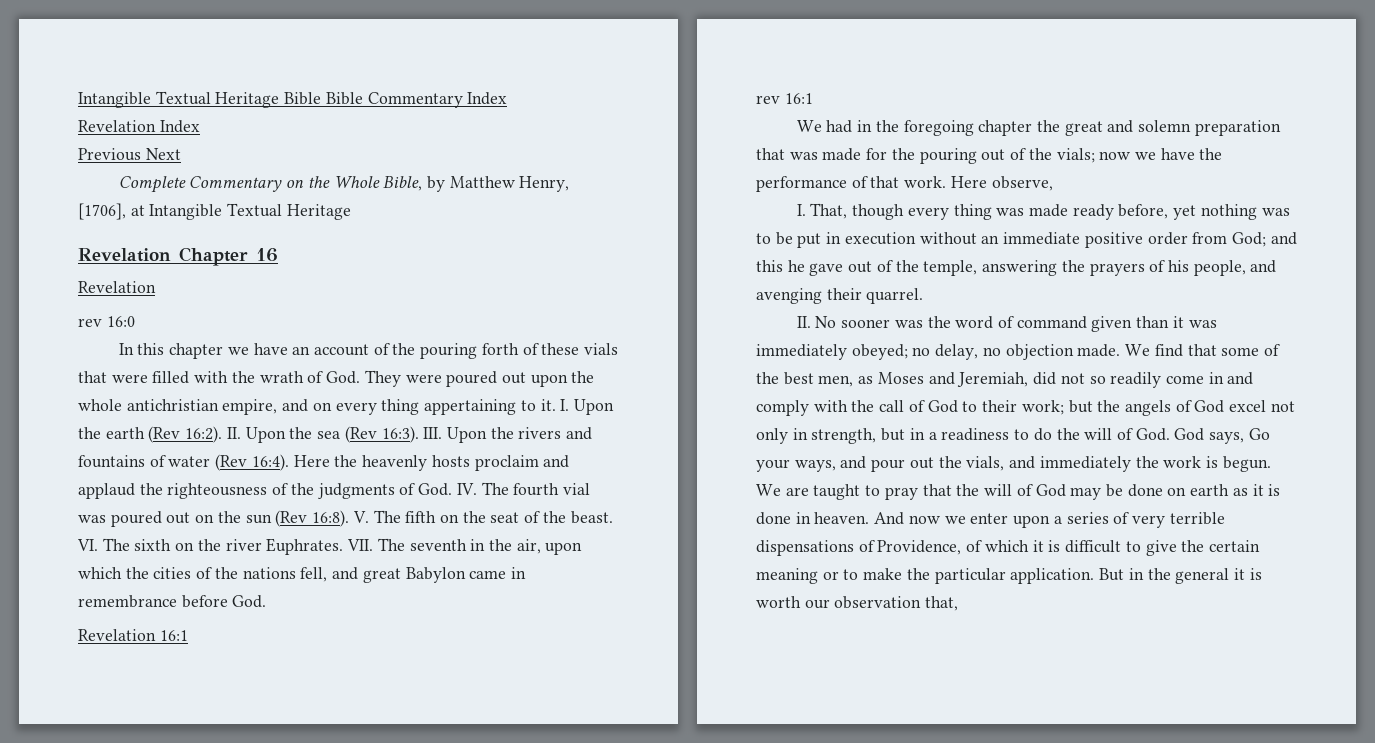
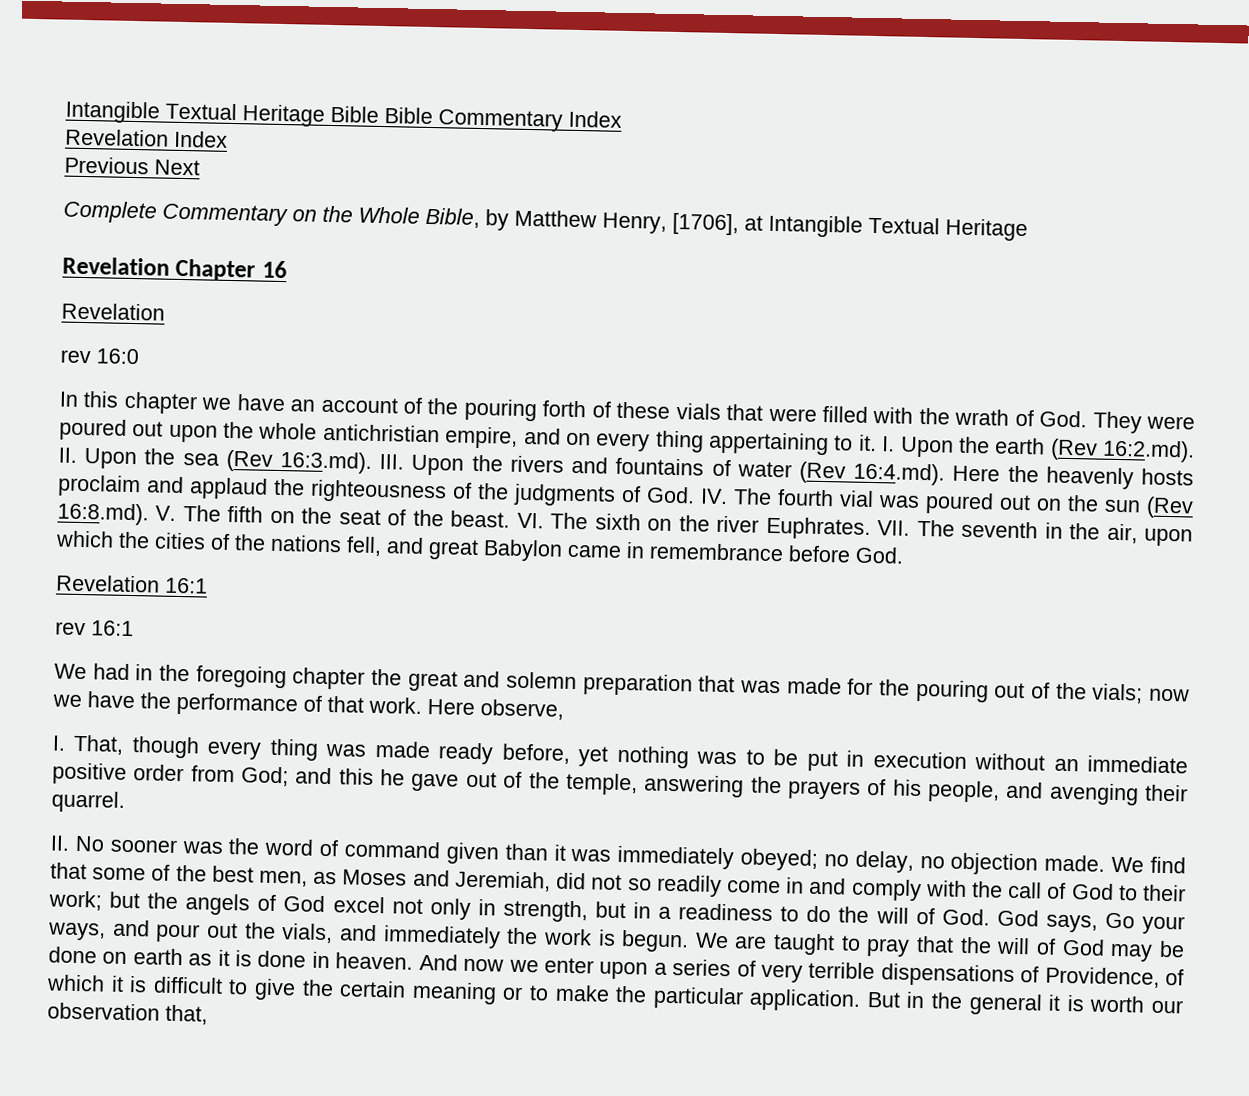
[185,426,223,443] 16:2). -> [1102,439,1195,463] 16:2.md).
[381,426,419,443] 16:3). -> [280,451,373,474] 16:3.md).
[251,454,289,471] 16:4). -> [853,462,946,486] 16:4.md).
[312,510,350,527] 16:8). -> [57,502,149,526] 16:8.md).

